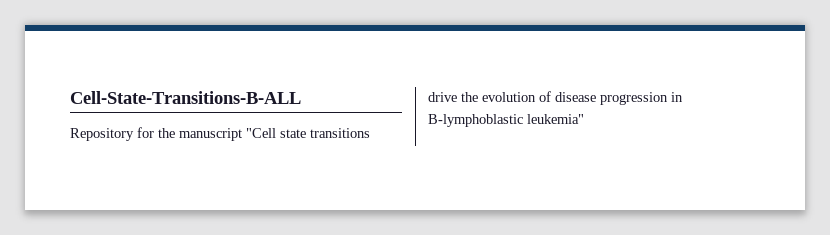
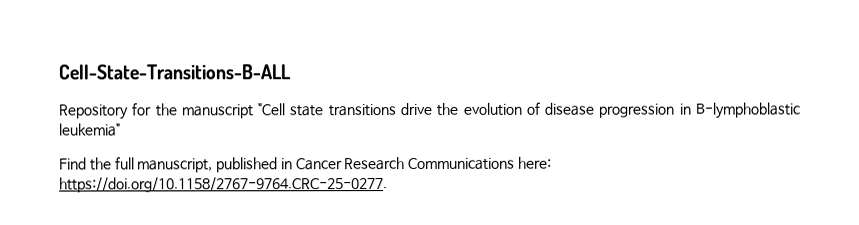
(584, 119) none -> [59,156,553,173] [59,177,388,193] // Find the full manuscript, published in Cancer Research Communications here: https://doi.org/10.1158/2767-9764.CRC-25-0277.

